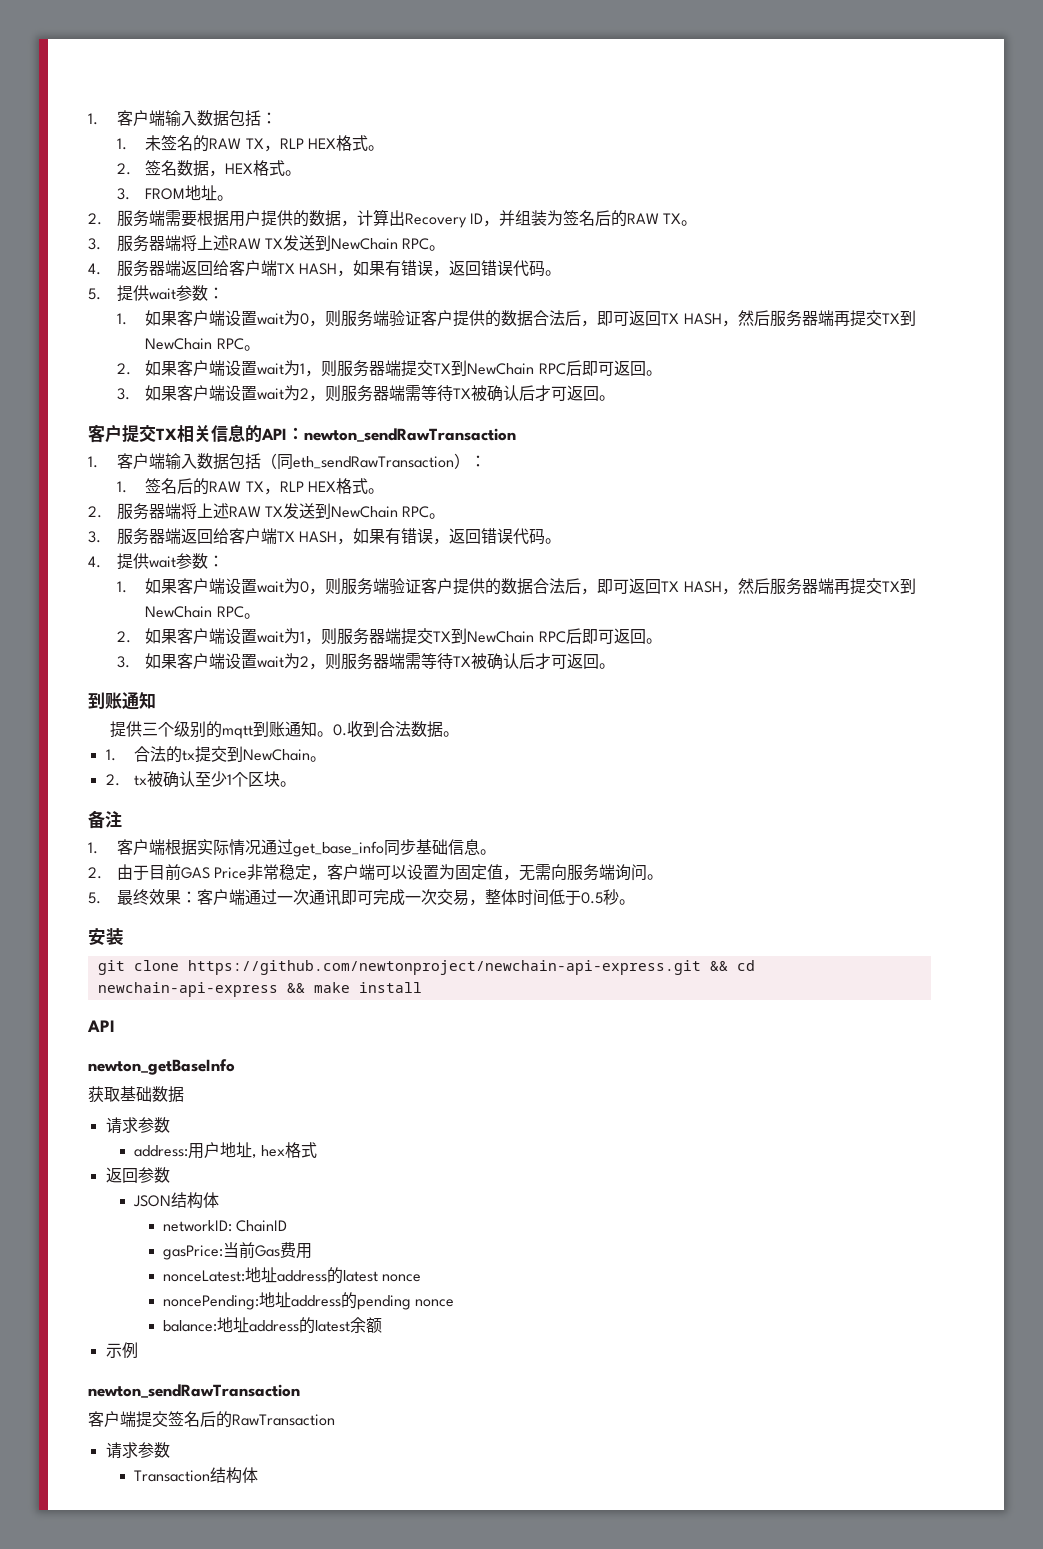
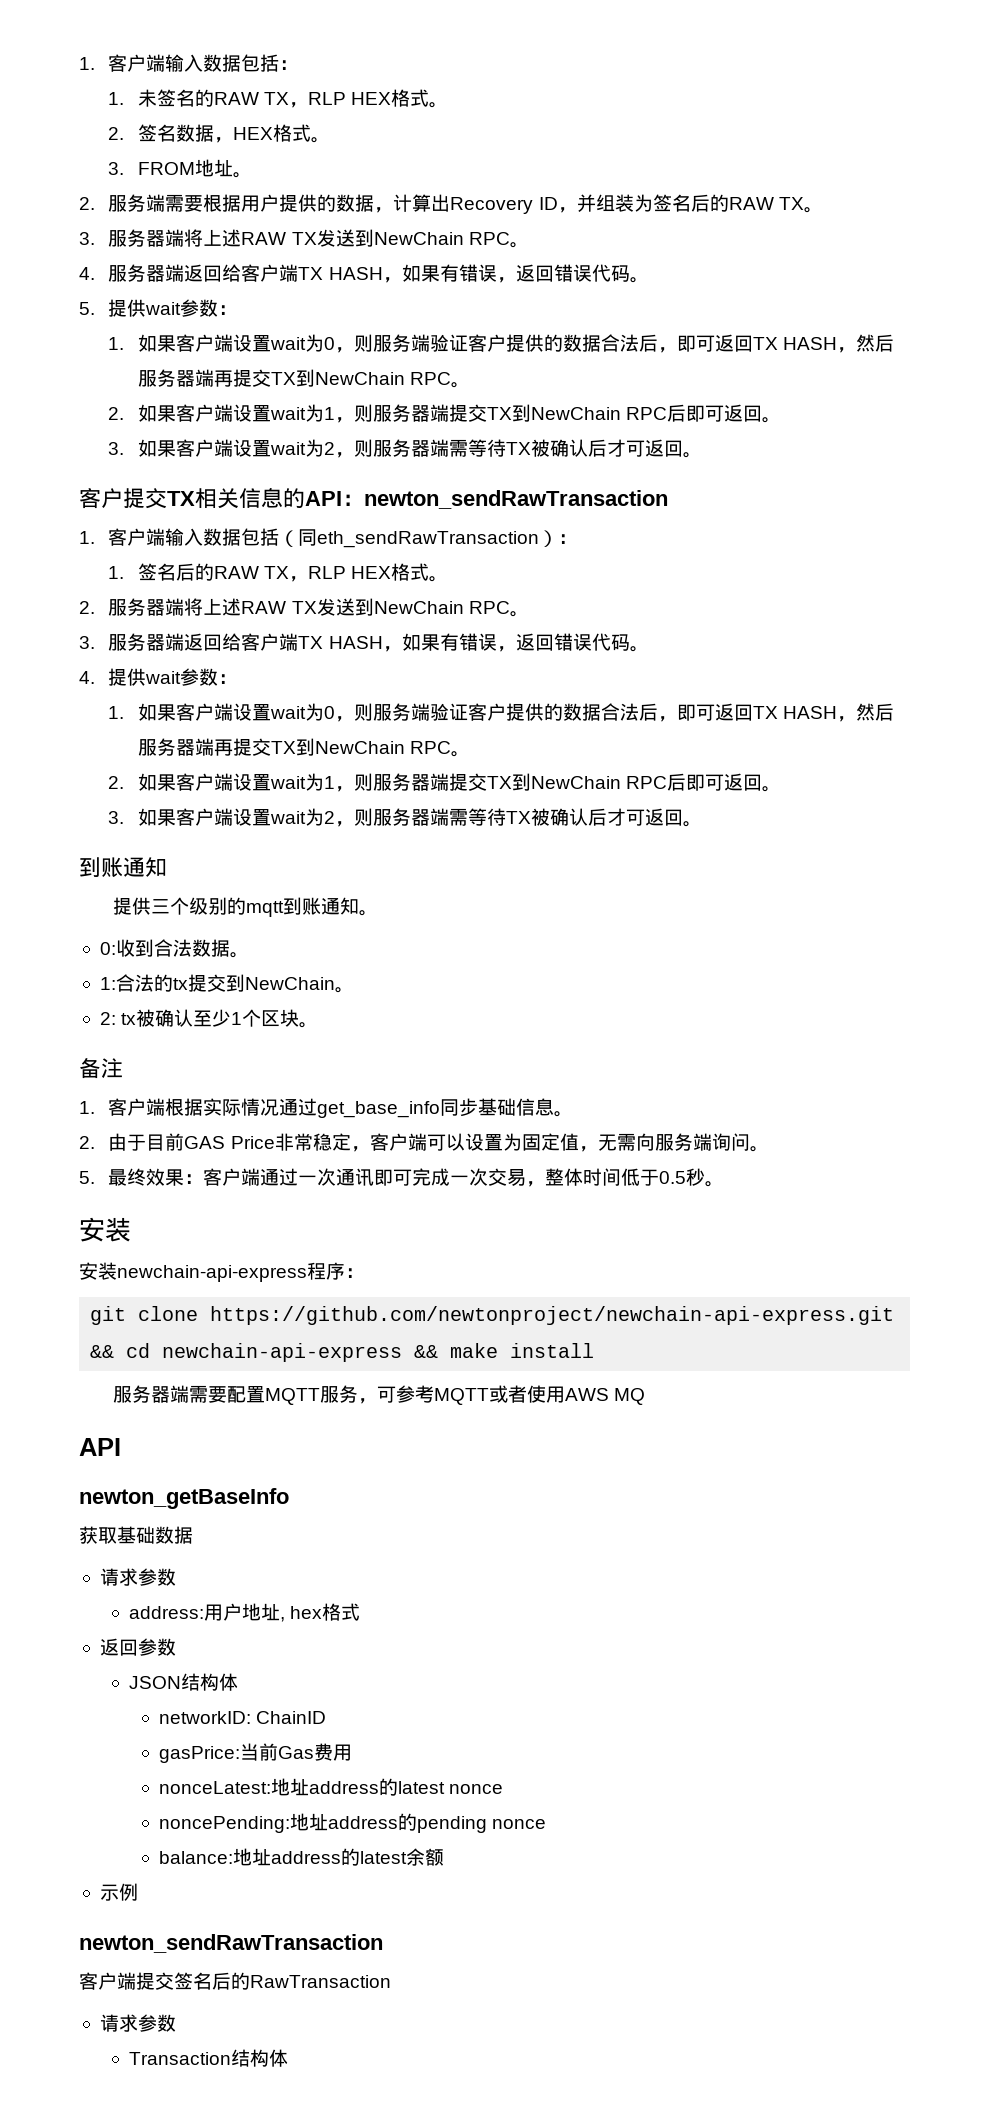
[332,724,347,736] 0. -> [99,942,116,955] // 0:
[105,749,116,761] 1. -> [99,977,116,990] 1:
[105,774,120,786] 2. -> [99,1012,116,1025] 2:
(124, 936) none -> [79,1262,364,1282] // 安装newchain-api-express程序：
(422, 987) none -> [112,1385,645,1405] // 服务器端需要配置MQTT服务，可参考MQTT或者使用AWS MQ

